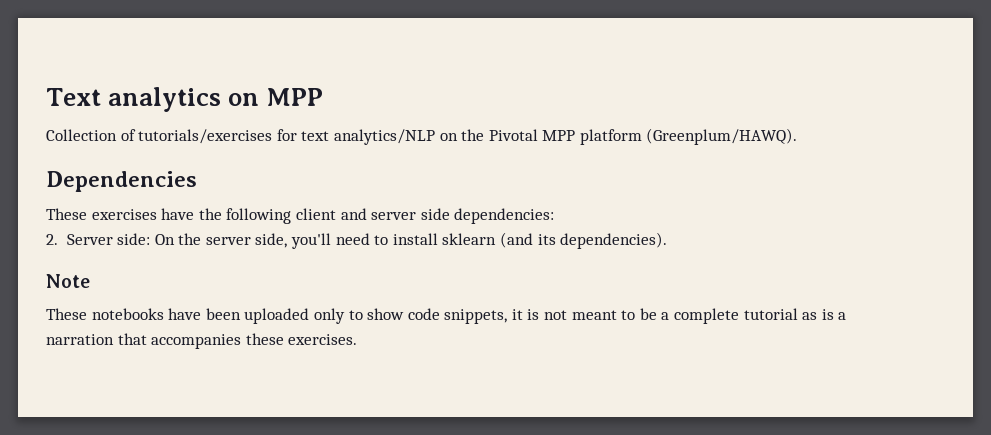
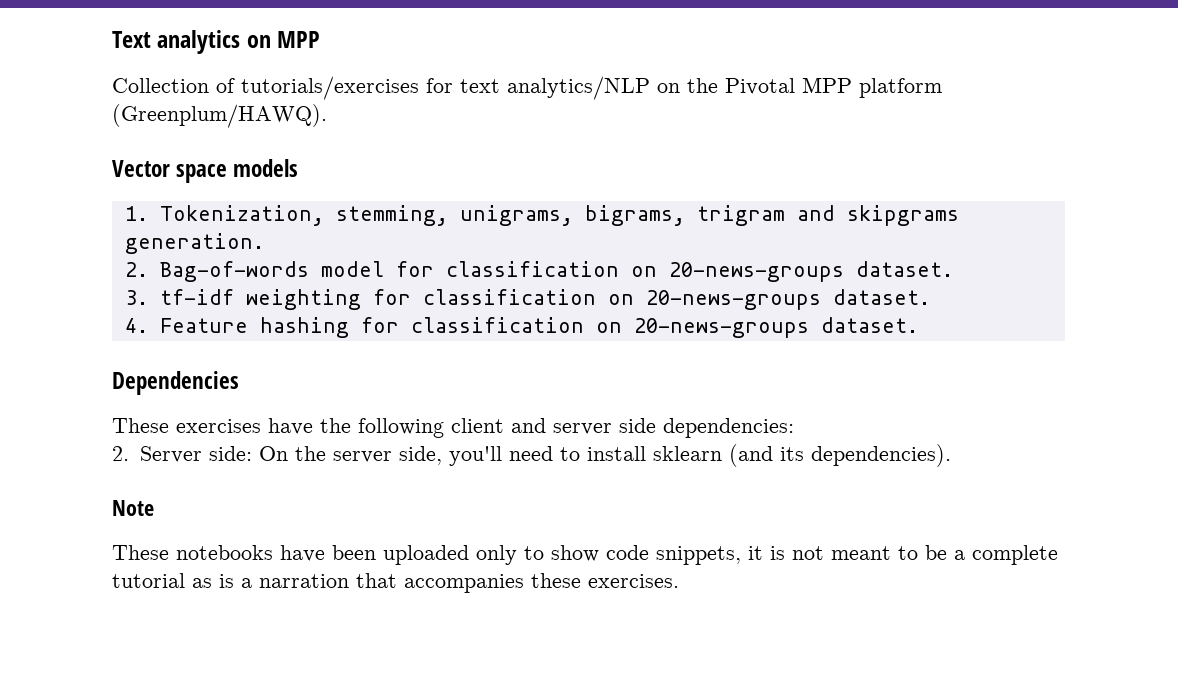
(798, 136) none -> [112,159,299,183] [124,205,959,226] [124,233,264,254] [124,261,953,282] [124,289,930,310] [124,317,918,338] // Vector space models // 1. Tokenization, stemming, unigrams, bigrams, trigram and skipgrams generation. // 2. Bag-of-words model for classification on 20-news-groups dataset. // 3. tf-idf weighting for classification on 20-news-groups dataset. // 4. Feature hashing for classification on 20-news-groups dataset.

